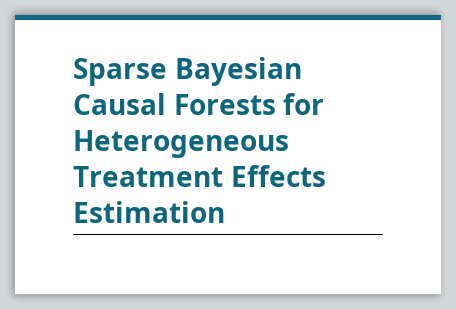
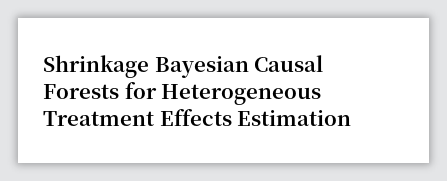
[73,58,167,86] Sparse -> [43,55,149,78] Shrinkage

